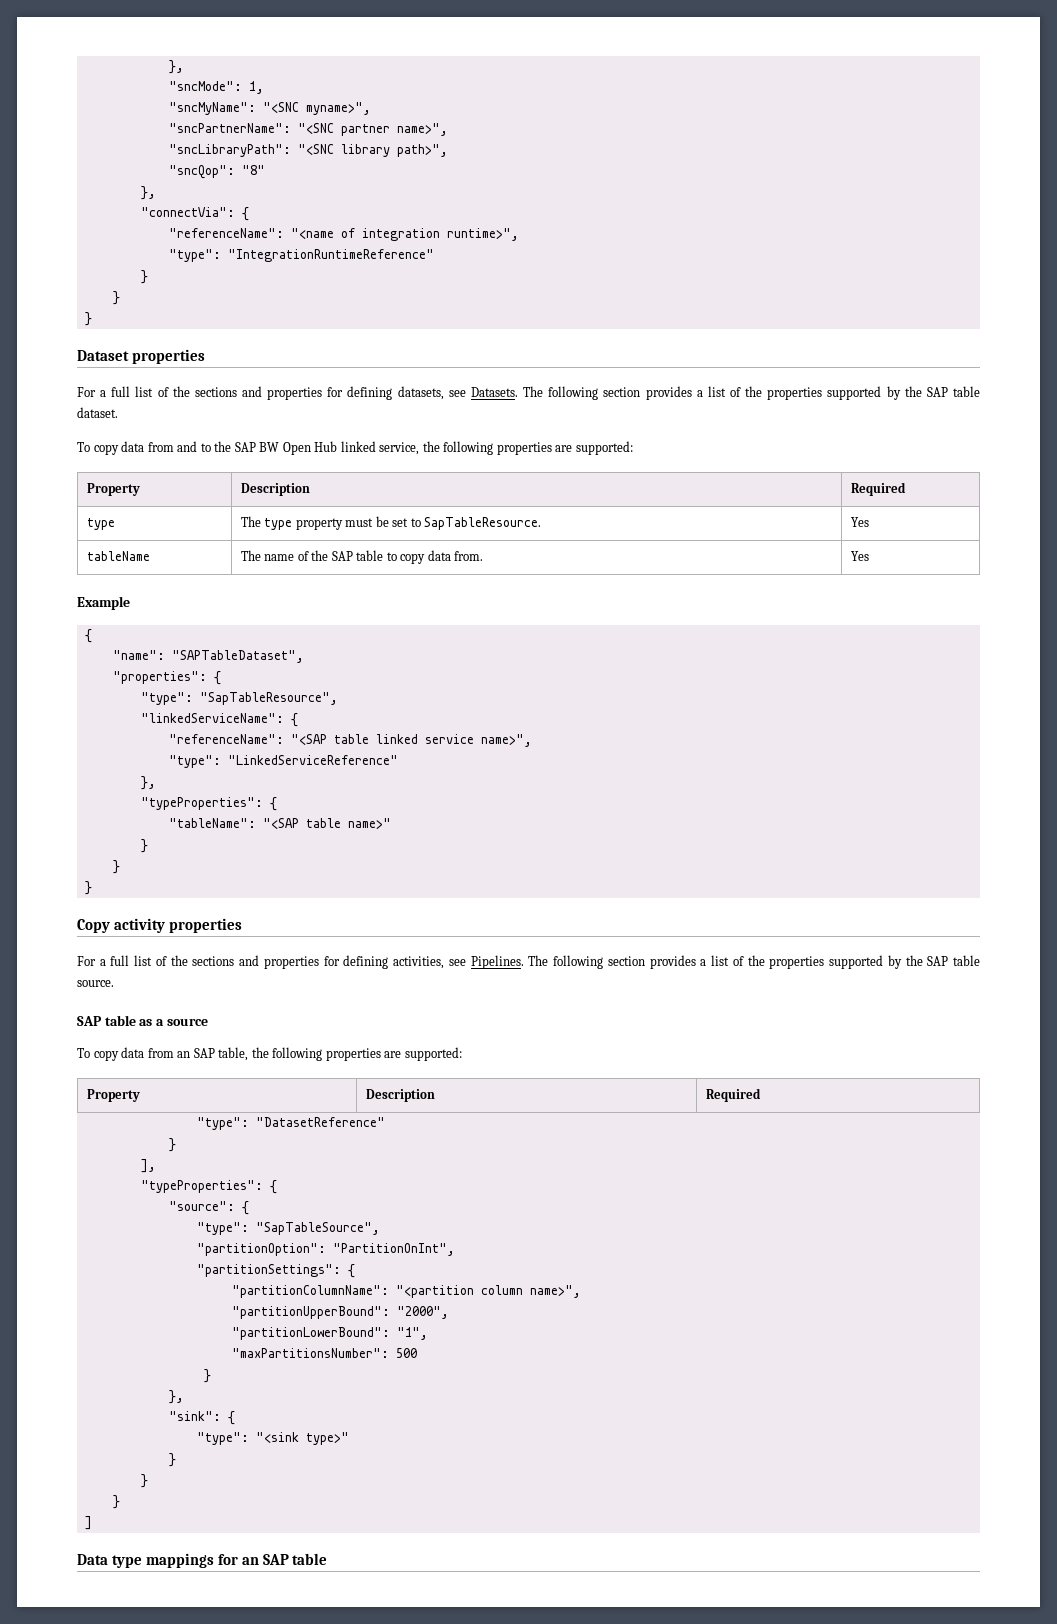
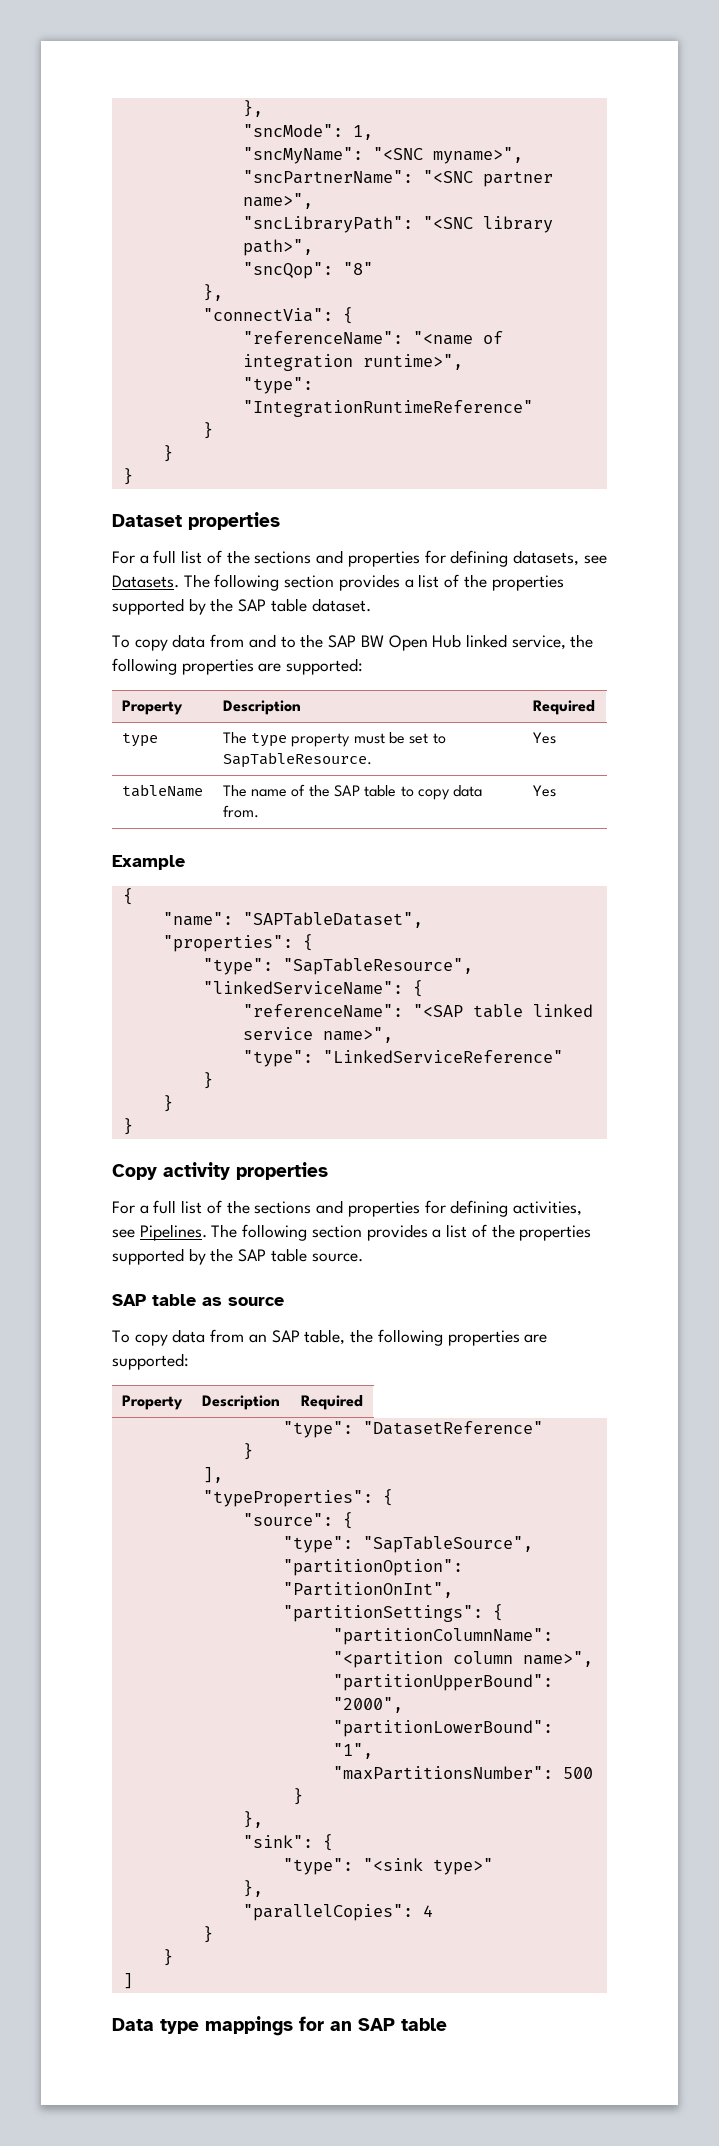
[140,776,156,790] [140,797,277,811] [168,818,391,829] // }, // "typeProperties": { // "tableName": "<SAP table name>" -> (563, 1056) none
[155,1019,164,1026] a -> (222, 1301) none
[168,1453,176,1467] } -> [242,1880,263,1897] [242,1904,433,1921] }, // "parallelCopies": 4

